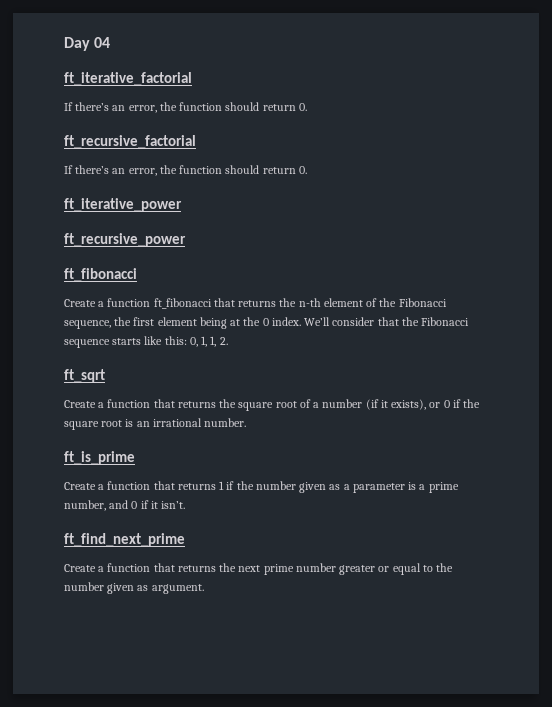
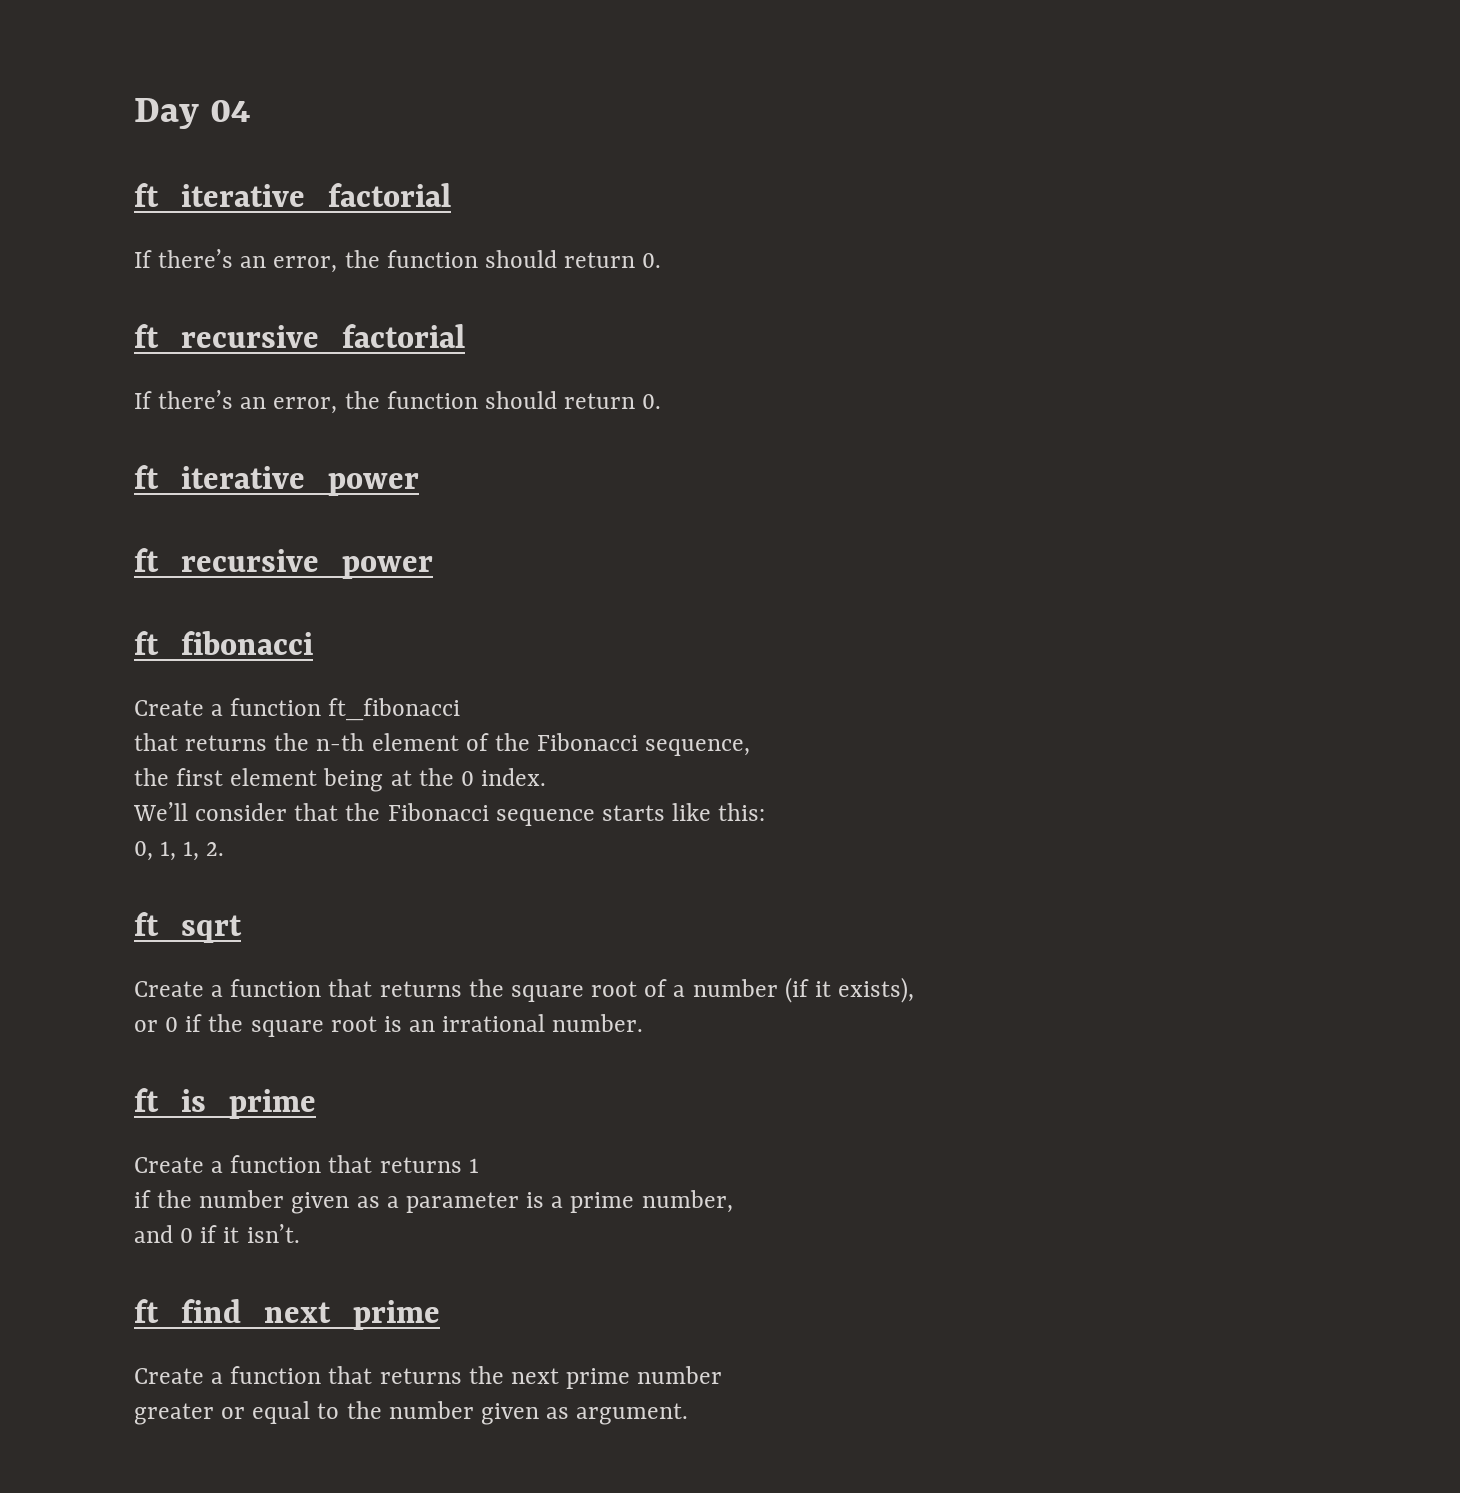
(212, 303) none -> (461, 709) //
(111, 324) none -> (751, 747) //
(301, 321) none -> (547, 777) //
(187, 340) none -> (766, 812) //
(427, 404) none -> (915, 990) //
(225, 485) none -> (479, 1165) //
(106, 505) none -> (733, 1201) //
(336, 567) none -> (723, 1375) //

